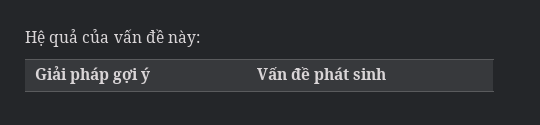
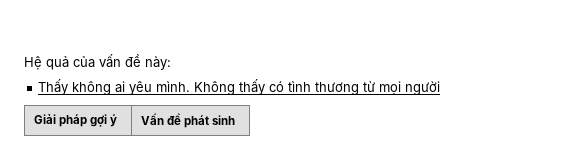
(200, 38) none -> [38,79,441,95] // Thấy không ai yêu mình. Không thấy có tình thương từ mọi người

